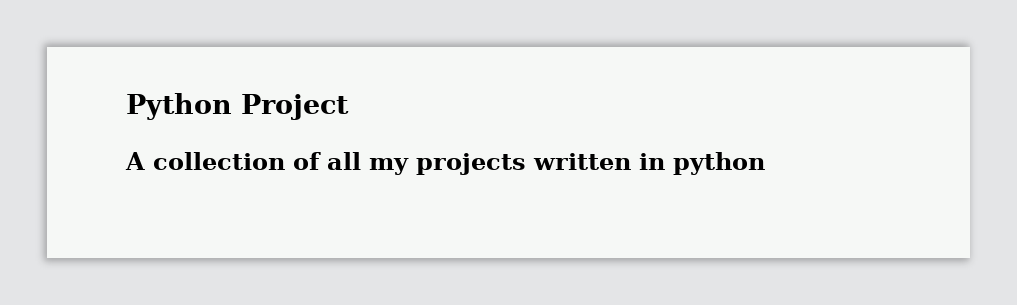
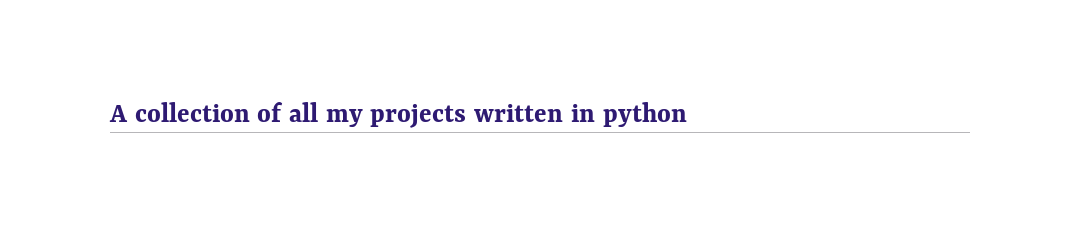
[126,93,349,120] Python Project // -> (109, 113) none

